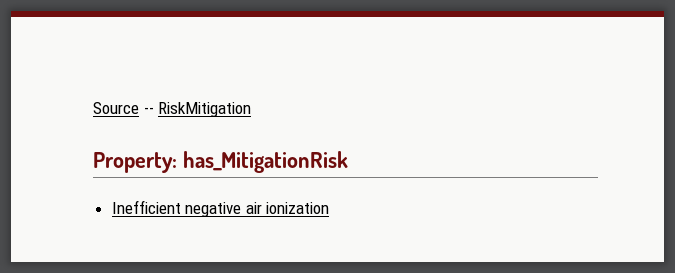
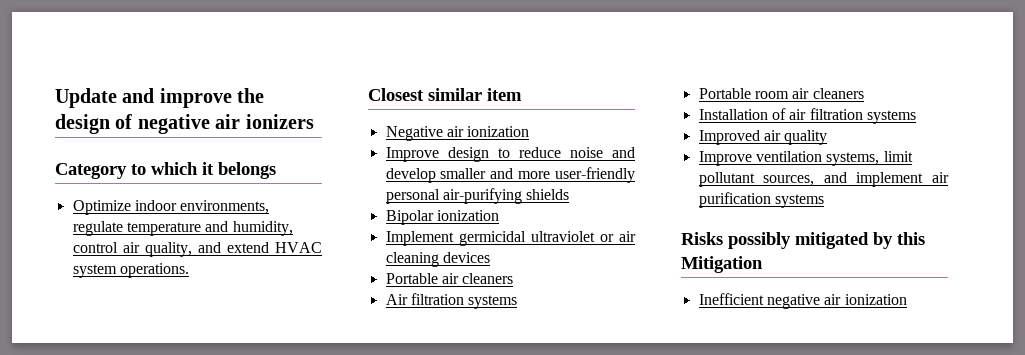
[93,102,252,117] [93,151,348,173] Source -- RiskMitigation // Property: has_MitigationRisk -> [55,88,265,108] [55,114,314,134] [55,162,276,179] [72,200,270,215] [72,221,293,236] [72,242,322,257] [72,263,189,278] [368,88,522,101] [385,126,530,141] [385,147,635,162] [385,167,635,183] [385,188,570,204] [385,210,499,225] [385,231,636,246] [385,252,490,267] [385,273,514,284] [385,293,518,309] [698,88,864,99] [698,108,916,124] [698,130,828,145] [698,151,913,166] [698,172,949,187] [698,192,824,208] [681,232,925,249] [681,256,763,273] Update and improve the design of negative air ionizers // Category to which it belongs // Optimize indoor environments, regulate temperature and humidity, control air quality, and extend HVAC system operations. // Closest similar item // Negative air ionization // Improve design to reduce noise and develop smaller and more user-friendly personal air-purifying shields // Bipolar ionization // Implement germicidal ultraviolet or air cleaning devices // Portable air cleaners // Air filtration systems // Portable room air cleaners // Installation of air filtration systems // Improved air quality // Improve ventilation systems, limit pollutant sources, and implement air purification systems // Risks possibly mitigated by this Mitigation

